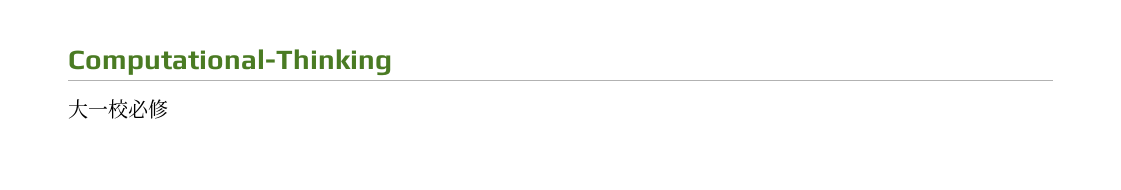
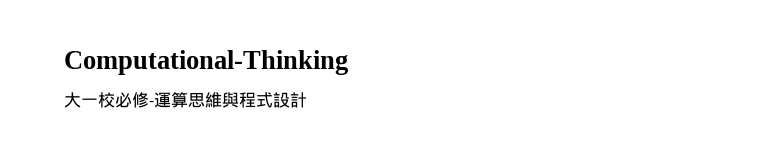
(168, 109) none -> [149,92,307,108] -運算思維與程式設計

